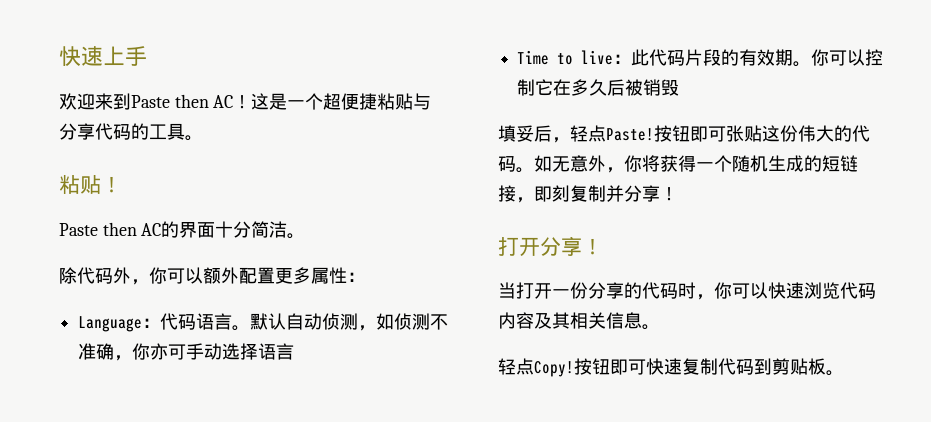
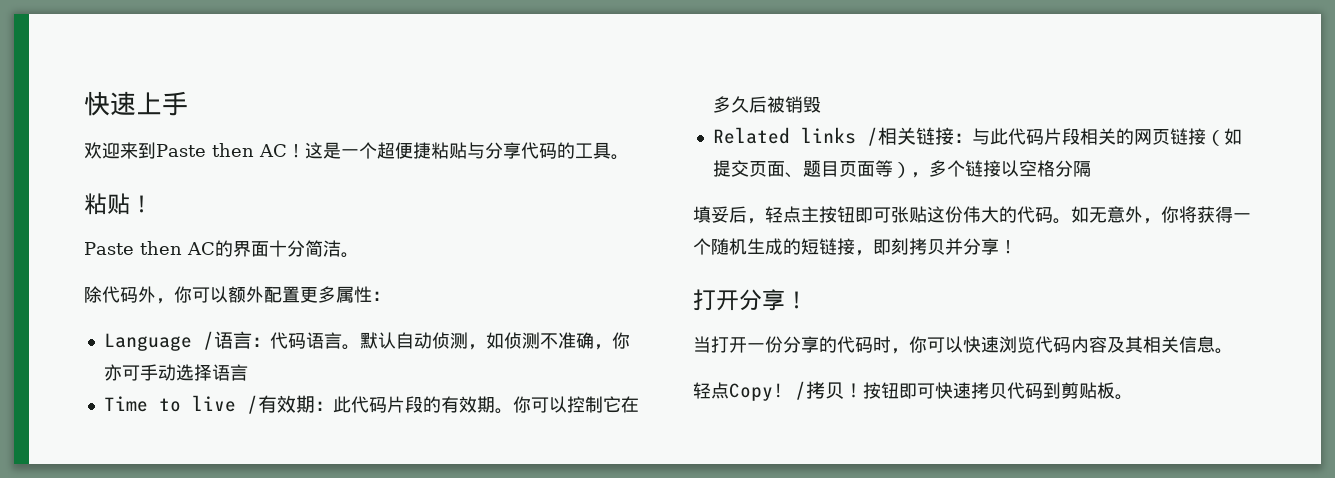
(143, 324) none -> [202,331,252,350] /语言
(614, 57) none -> [246,395,315,414] /有效期
(680, 87) none -> [712,127,1242,146] [712,160,1091,178] // Related links /相关链接：与此代码片段相关的网页链接（如提交页面、题目页面等），多个链接以空格分隔
[606,128,654,141] Paste! -> [801,206,819,222] 主
[570,185,606,202] 复制 -> [909,238,945,255] 拷贝
(574, 369) none -> [795,381,863,400] /拷贝！
[682,358,718,375] 复制 -> [971,382,1007,399] 拷贝

